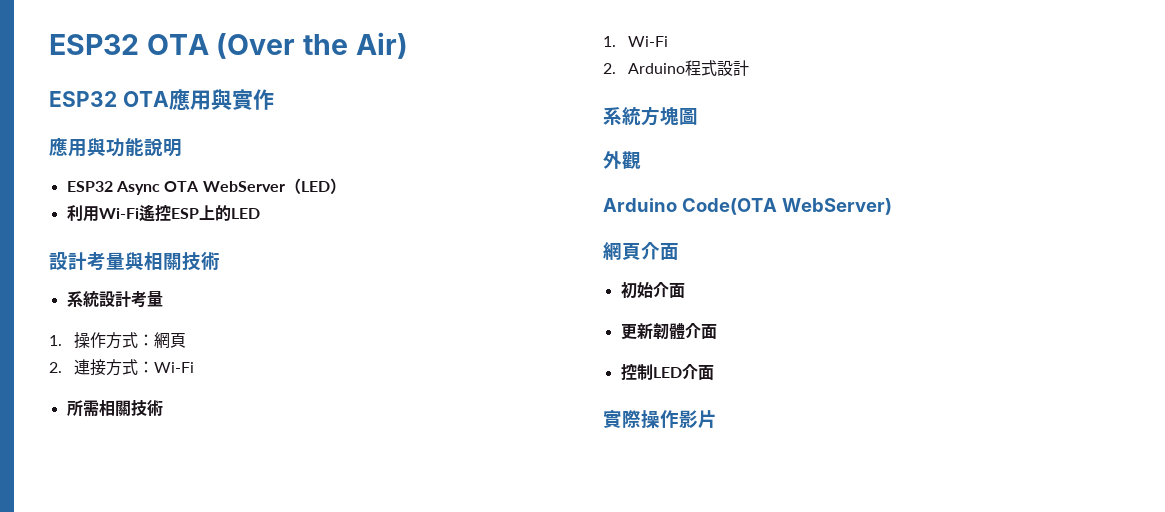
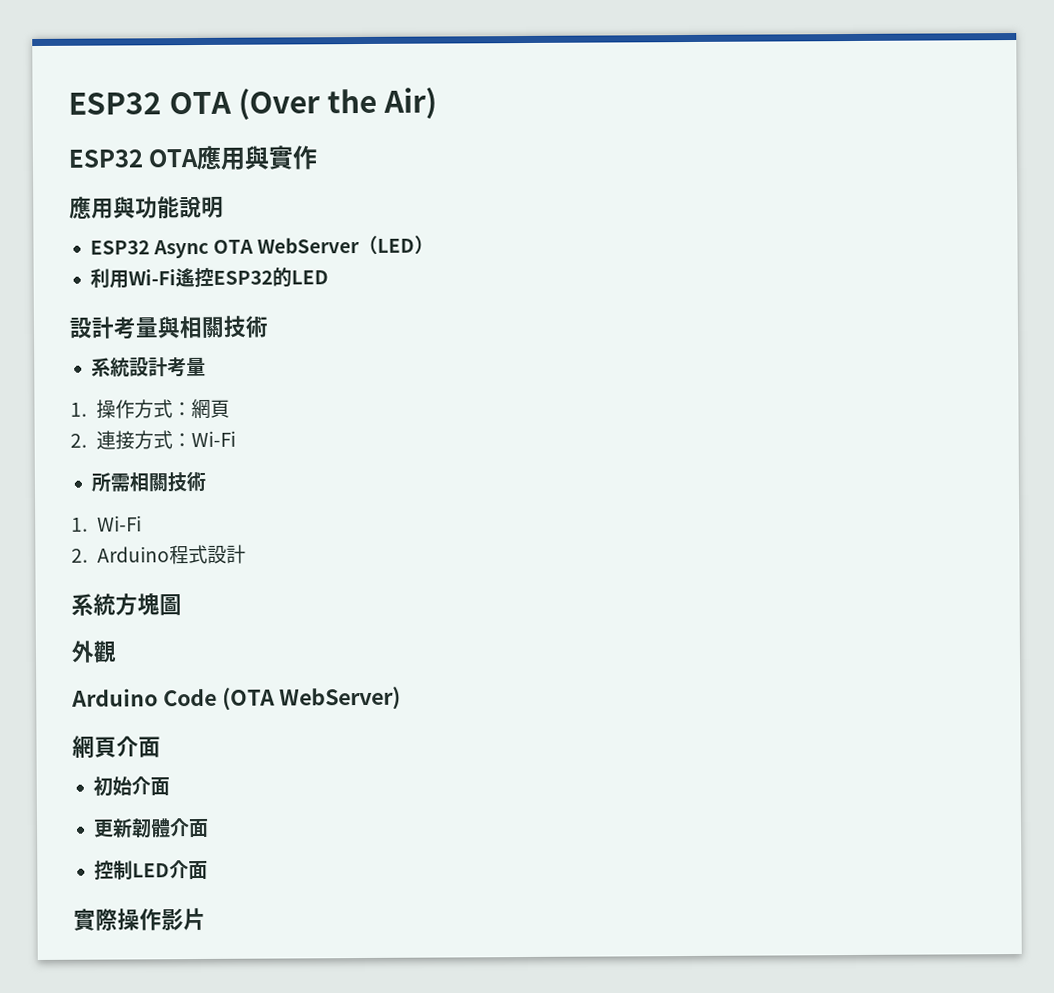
[170,205,215,220] ESP上 -> [212,270,273,285] ESP32
[681,198,777,215] Code(OTA -> [162,687,275,711] Code (OTA

